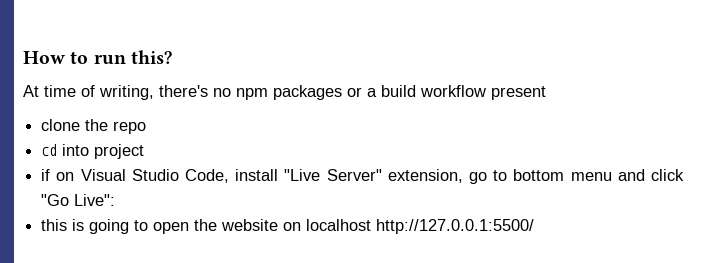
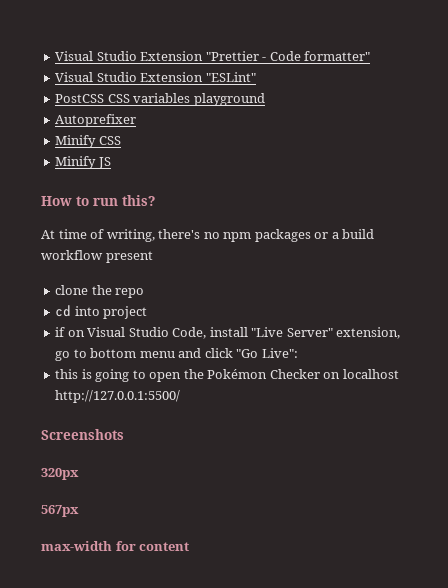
(23, 57) none -> [55,51,371,61] [55,72,256,82] [55,93,265,106] [55,114,137,127] [55,135,121,148] [55,156,111,169] Visual Studio Extension "Prettier - Code formatter" // Visual Studio Extension "ESLint" // PostCSS CSS variables playground // Autoprefixer // Minify CSS // Minify JS //
[221,219,279,231] website -> [207,369,320,379] Pokémon Checker
(535, 226) none -> [41,429,124,440] [41,468,79,480] [41,505,79,517] [41,541,190,551] // Screenshots // 320px // 567px // max-width for content

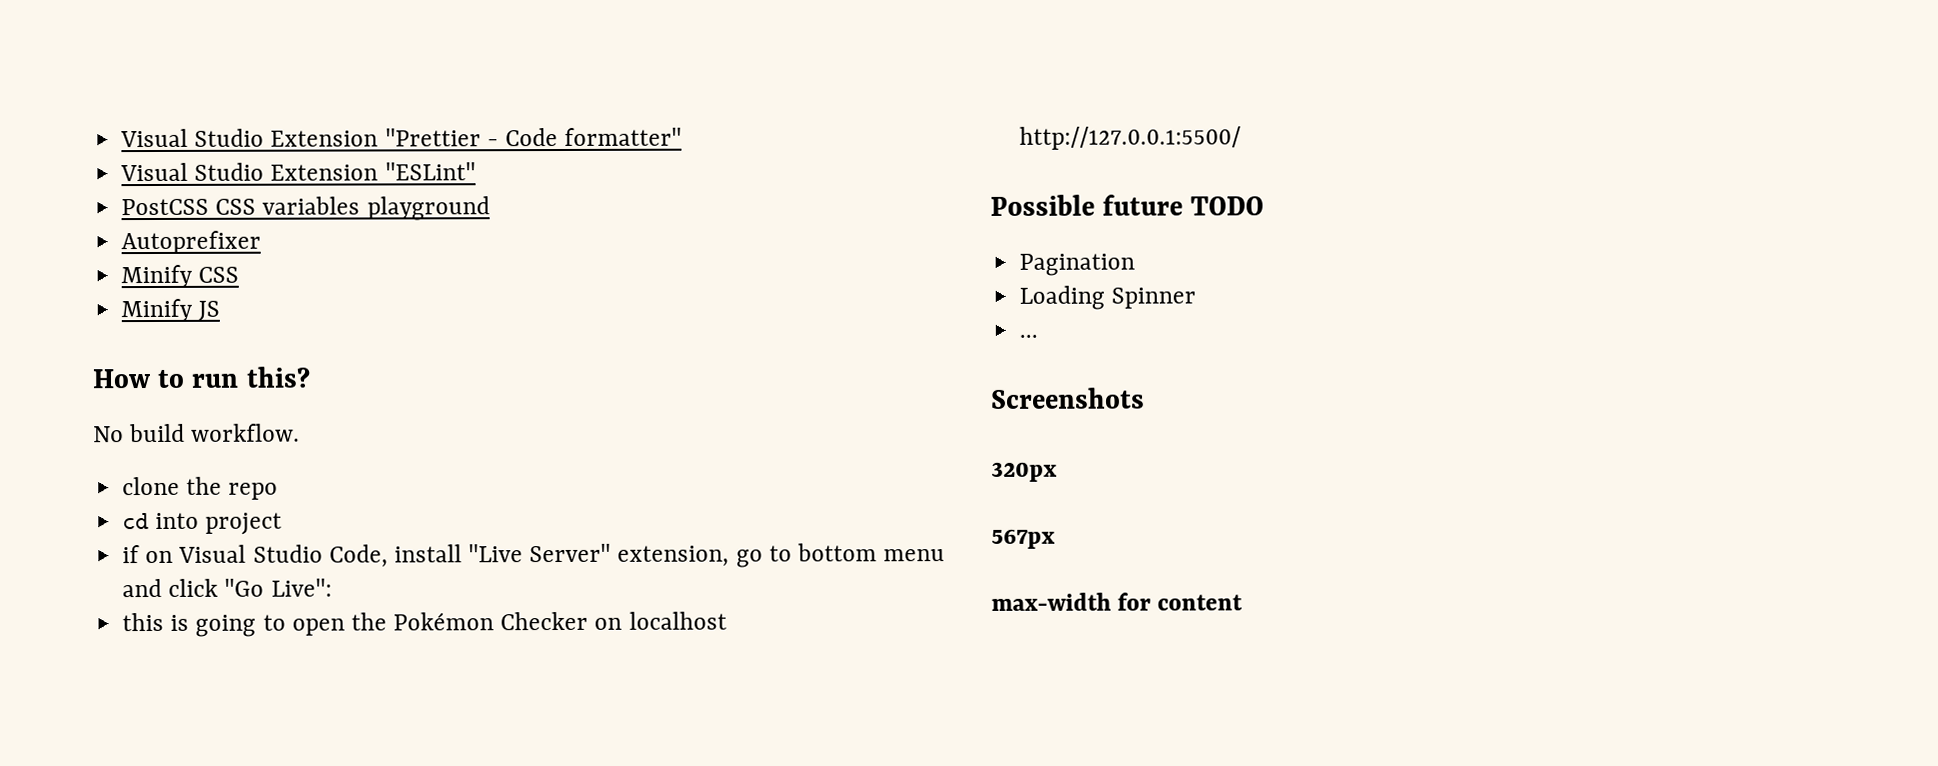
[41,229,375,242] [41,250,153,263] At time of writing, there's no npm packages or a build workflow present -> [93,423,301,443] No build workflow.
(181, 396) none -> [990,194,1265,216] [1019,253,1136,276] [1019,285,1197,310] [1019,334,1039,338] // Possible future TODO // Pagination // Loading Spinner // ...

